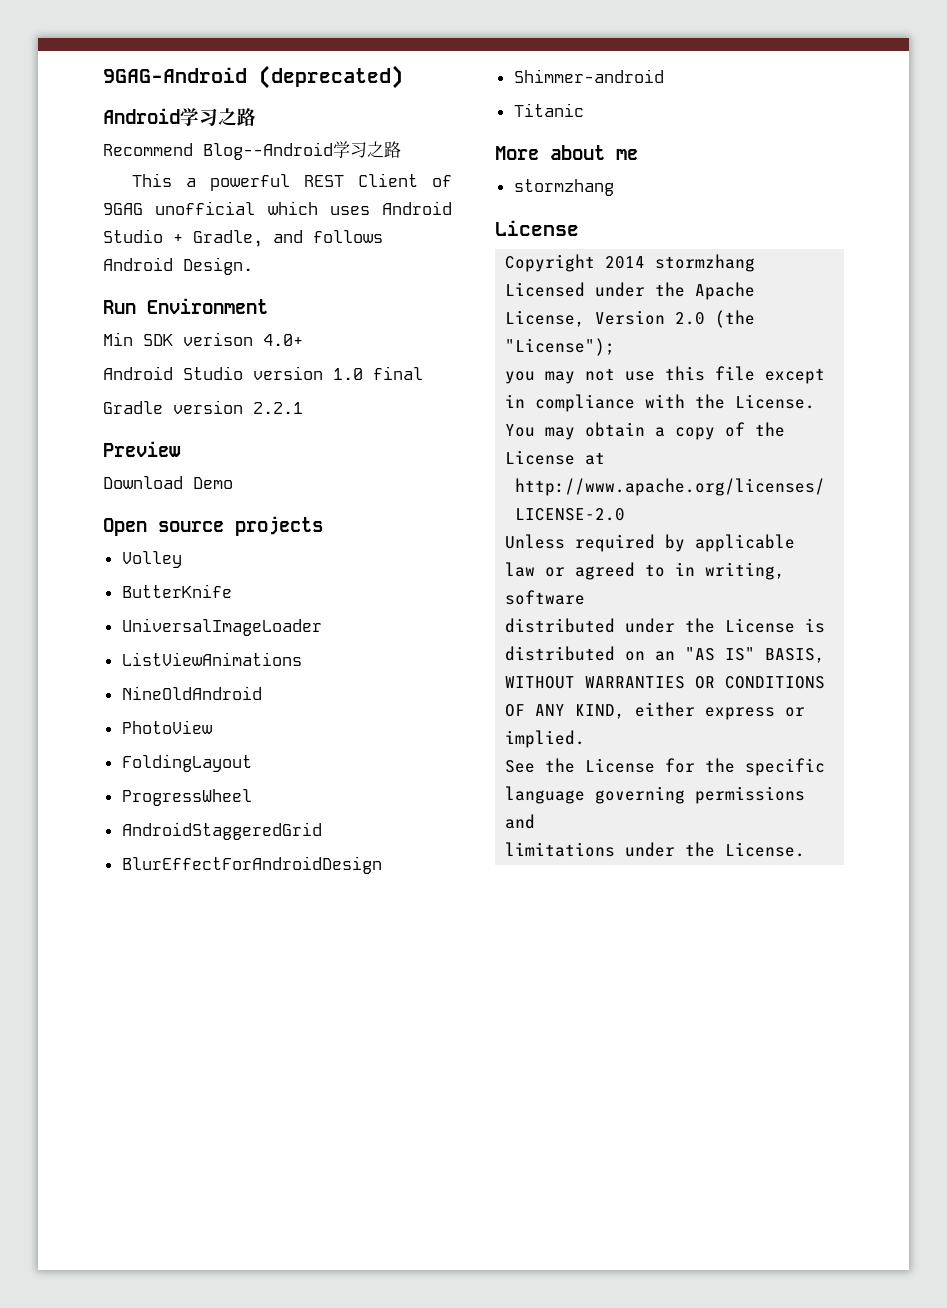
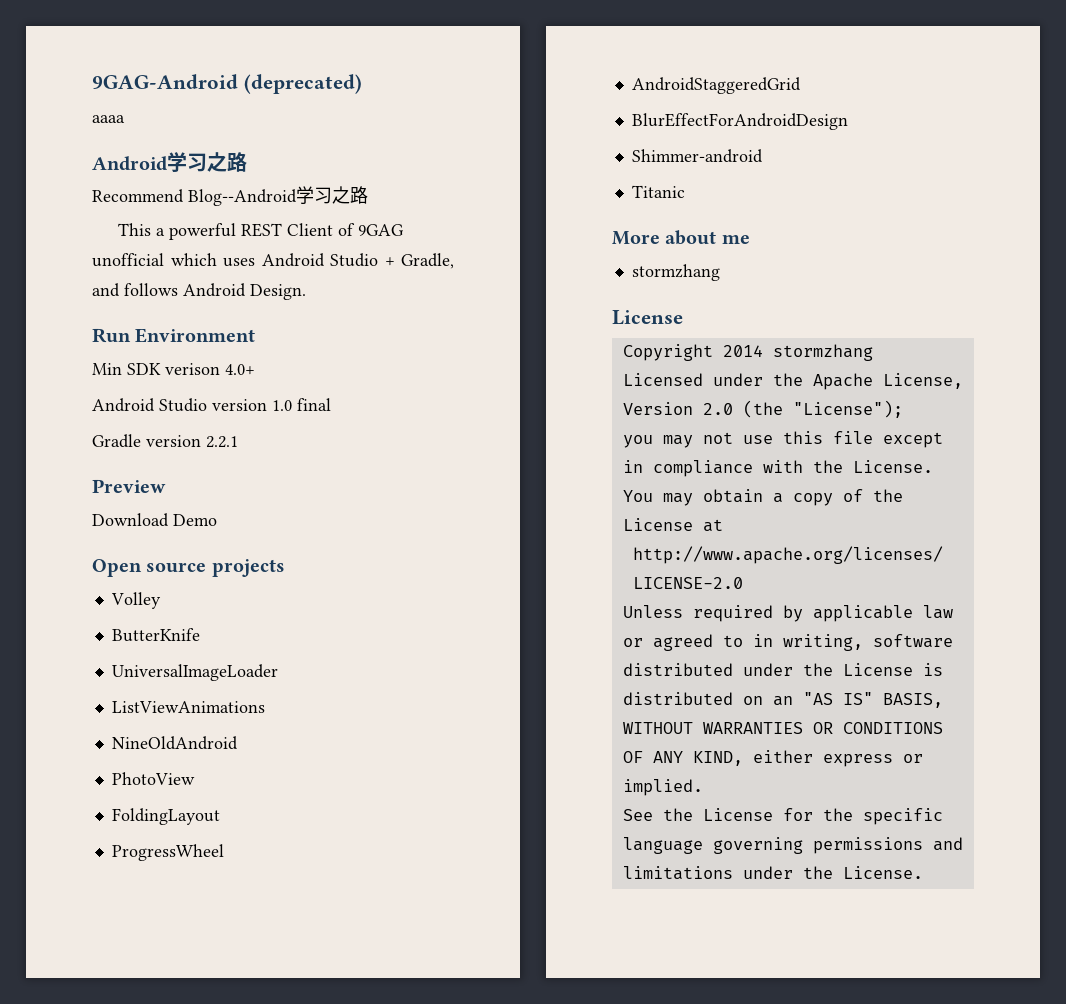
(403, 77) none -> [92,115,125,123] // aaaa

